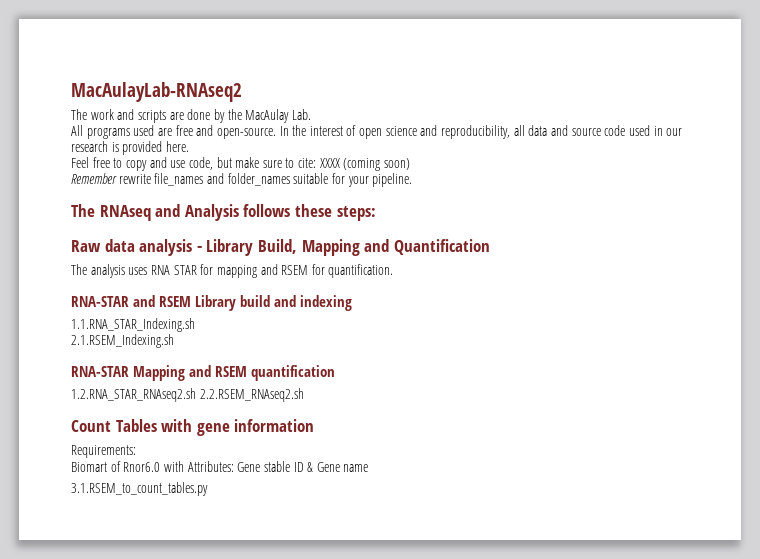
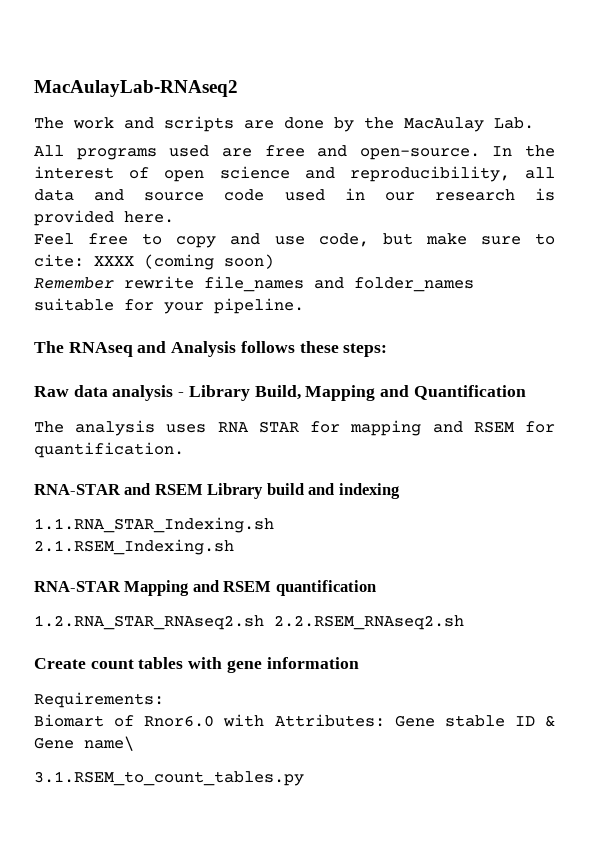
[71,419,157,432] Count Tables -> [34,657,184,669] Create count tables
[343,464,369,472] name -> [84,736,134,751] name\

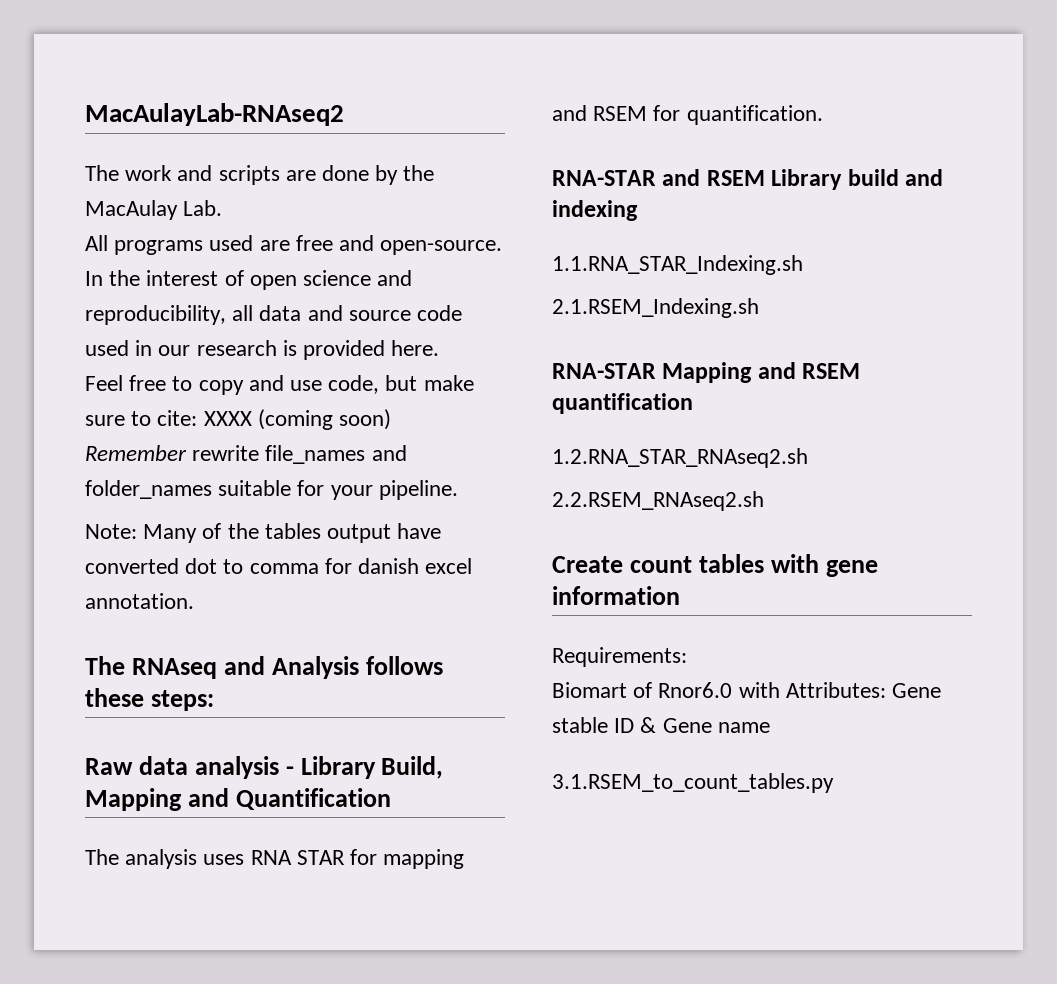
(304, 306) none -> [85,523,442,543] [85,558,473,574] [85,593,194,609] // Note: Many of the tables output have converted dot to comma for danish excel annotation.
(264, 622) none -> (808, 458) //
[84,736,134,751] name\ -> [717,722,770,733] name

